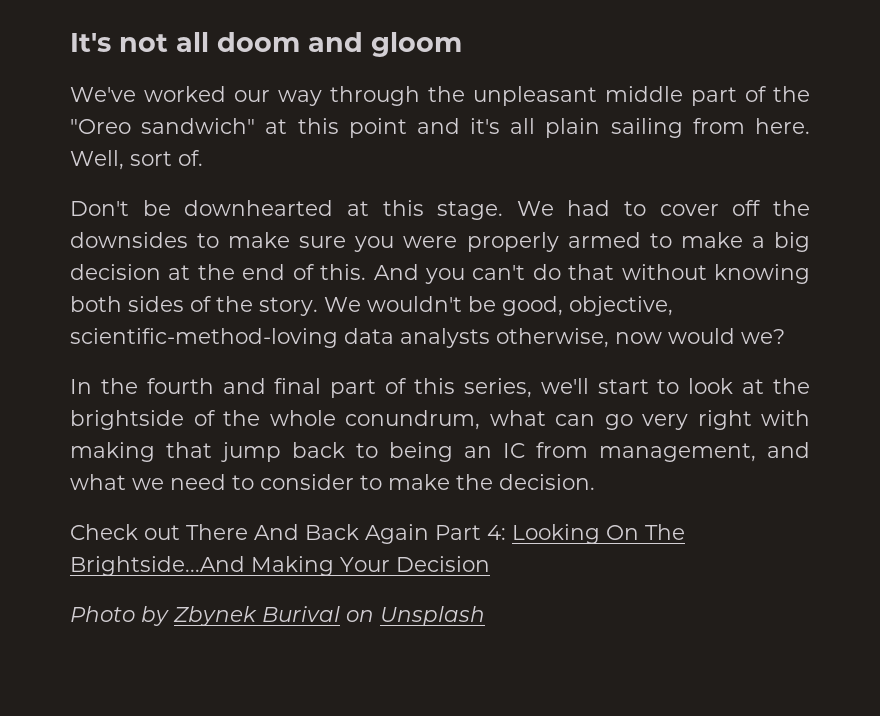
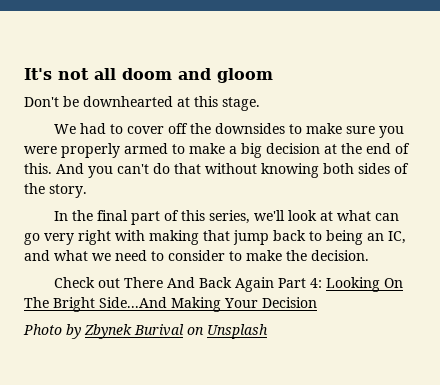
[70,86,810,106] [70,118,810,138] [70,150,203,170] // We've worked our way through the unpleasant middle part of the "Oreo sandwich" at this point and it's all plain sailing from here. Well, sort of. -> (273, 75) none
(504, 210) none -> (260, 104) //
[324,296,673,316] [70,328,785,348] We wouldn't be good, objective, scientific-method-loving data analysts otherwise, now would we? -> (87, 191) none
[146,378,266,394] fourth and -> (94, 215) none
[597,378,810,394] [70,410,480,430] start to look at the brightside of the whole conundrum, -> [288,210,334,221] look at
[503,442,756,462] IC from management, -> [388,231,406,244] IC,
[70,556,245,576] Brightside...And -> [53,297,167,312] Bright Side...And

